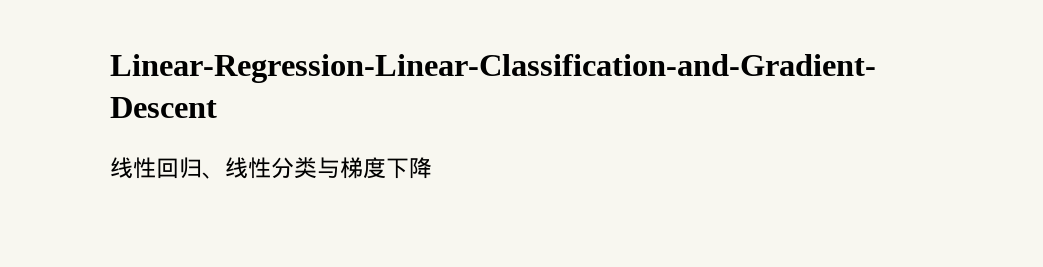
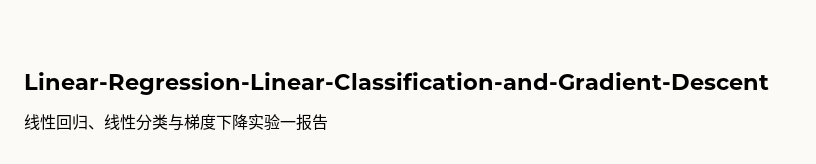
(432, 168) none -> [248,114,328,131] 实验一报告

